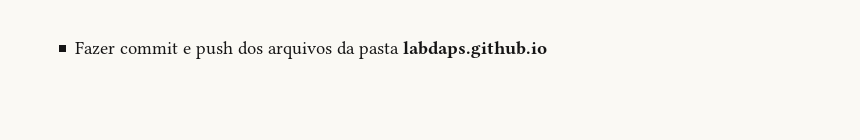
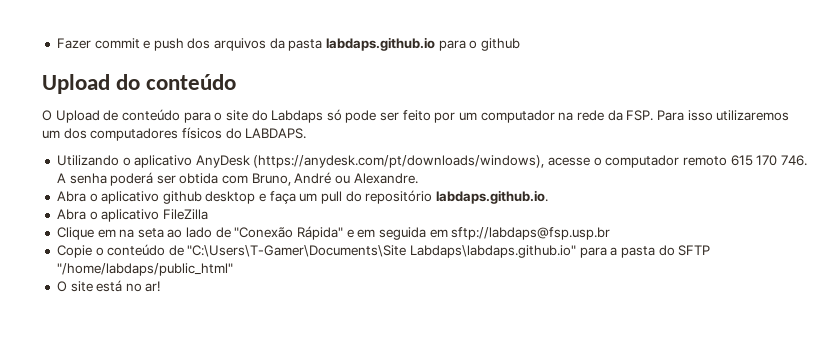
(548, 49) none -> [438,38,520,51] [42,74,237,94] [42,109,790,123] [42,127,307,141] [56,155,807,168] [56,172,418,186] [56,190,548,204] [56,209,208,222] [56,226,611,240] [56,244,711,258] [56,263,233,276] [56,280,161,292] para o github // Upload do conteúdo // O Upload de conteúdo para o site do Labdaps só pode ser feito por um computador na rede da FSP. Para isso utilizaremos um dos computadores físicos do LABDAPS. // Utilizando o aplicativo AnyDesk (https://anydesk.com/pt/downloads/windows), acesse o computador remoto 615 170 746. A senha poderá ser obtida com Bruno, André ou Alexandre. // Abra o aplicativo github desktop e faça um pull do repositório labdaps.github.io. // Abra o aplicativo FileZilla // Clique em na seta ao lado de "Conexão Rápida" e em seguida em sftp://labdaps@fsp.usp.br // Copie o conteúdo de "C:\Users\T-Gamer\Documents\Site Labdaps\labdaps.github.io" para a pasta do SFTP "/home/labdaps/public_html" // O site está no ar!

